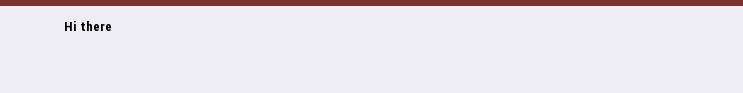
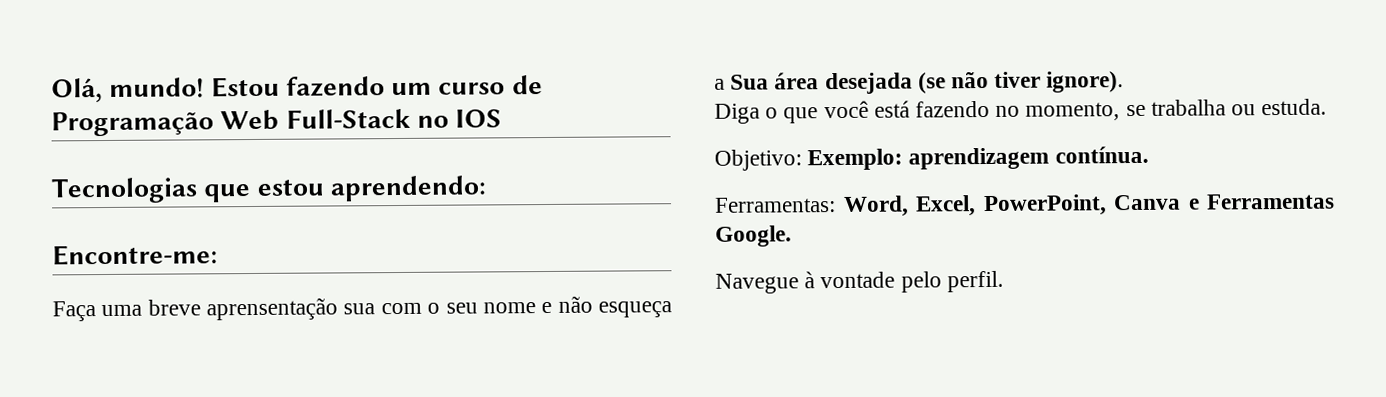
[64,21,112,31] Hi there -> [51,75,543,103] [51,108,503,137] [51,175,487,204] [52,244,218,266] [52,295,673,322] [714,71,1125,95] [714,98,1328,124] [714,145,1149,171] [714,193,1335,217] [715,225,792,247] [715,270,1004,294] Olá, mundo! Estou fazendo um curso de Programação Web Full-Stack no IOS // Tecnologias que estou aprendendo: // Encontre-me: // Faça uma breve aprensentação sua com o seu nome e não esqueça a Sua área desejada (se não tiver ignore). // Diga o que você está fazendo no momento, se trabalha ou estuda. // Objetivo: Exemplo: aprendizagem contínua. // Ferramentas: Word, Excel, PowerPoint, Canva e Ferramentas Google. // Navegue à vontade pelo perfil.

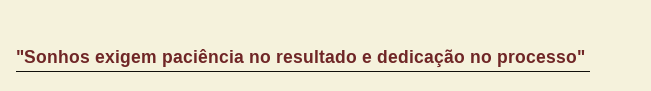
[51,75,543,103] [51,108,503,137] [51,175,487,204] [52,244,218,266] [52,295,673,322] [714,71,1125,95] [714,98,1328,124] [714,145,1149,171] [714,193,1335,217] [715,225,792,247] [715,270,1004,294] Olá, mundo! Estou fazendo um curso de Programação Web Full-Stack no IOS // Tecnologias que estou aprendendo: // Encontre-me: // Faça uma breve aprensentação sua com o seu nome e não esqueça a Sua área desejada (se não tiver ignore). // Diga o que você está fazendo no momento, se trabalha ou estuda. // Objetivo: Exemplo: aprendizagem contínua. // Ferramentas: Word, Excel, PowerPoint, Canva e Ferramentas Google. // Navegue à vontade pelo perfil. -> [16,49,585,68] "Sonhos exigem paciência no resultado e dedicação no processo"

